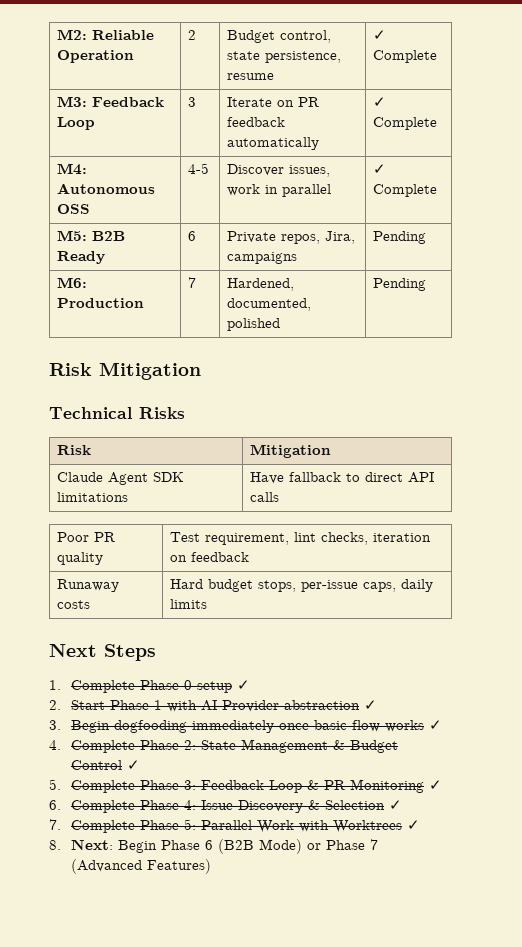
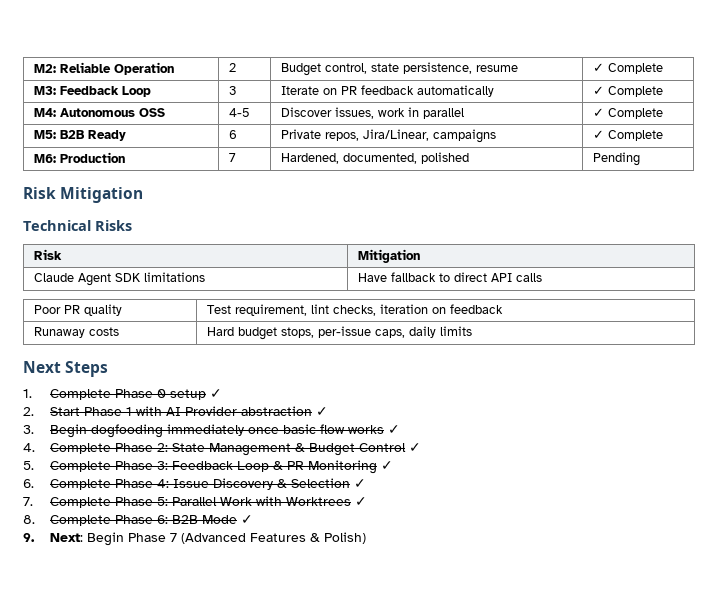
[325,231,356,244] Jira, -> [362,129,429,141] Jira/Linear,
[373,231,427,244] Pending -> [592,130,663,141] ✓ Complete
[71,839,379,854] [71,859,212,874] Next: Begin Phase 6 (B2B Mode) or Phase 7 (Advanced Features) -> [49,515,253,526] [23,532,366,546] Complete Phase 6: B2B Mode ✓ // 9. Next: Begin Phase 7 (Advanced Features & Polish)

